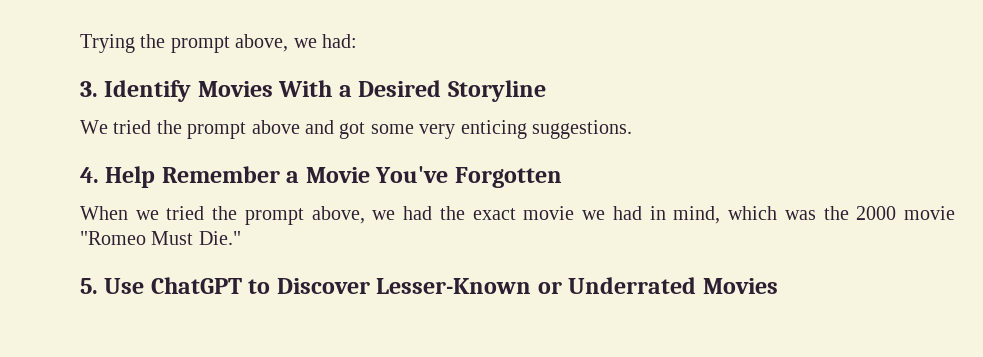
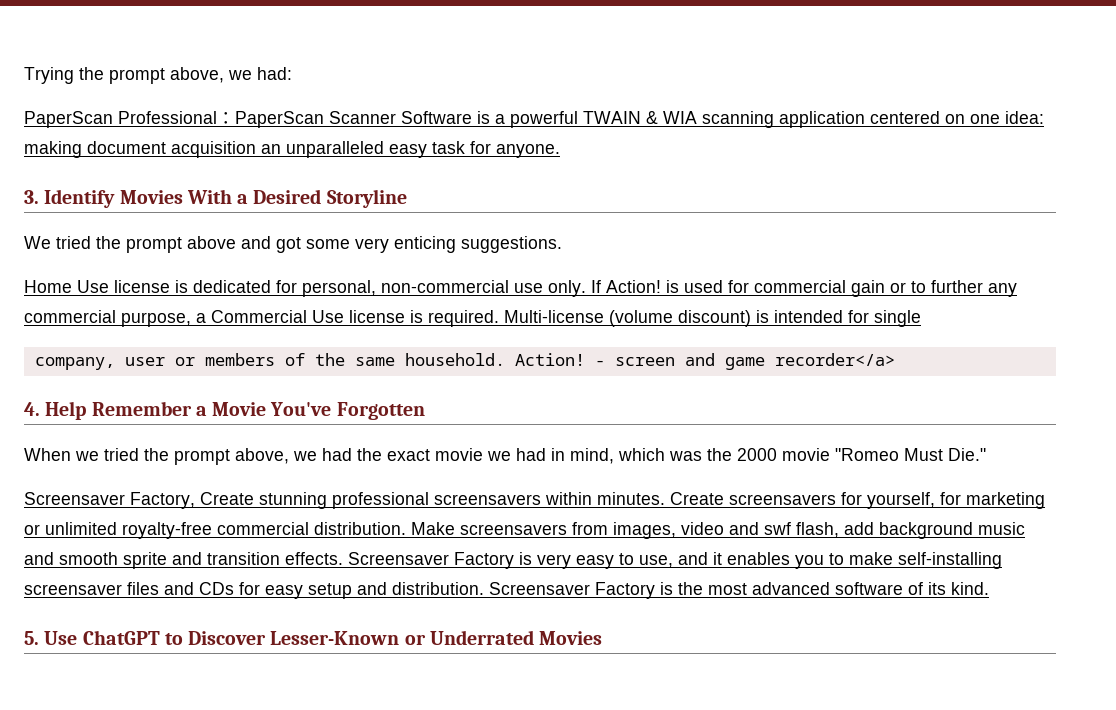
(357, 41) none -> [24,111,1044,128] [24,141,560,158] // PaperScan Professional：PaperScan Scanner Software is a powerful TWAIN & WIA scanning application centered on one idea: making document acquisition an unparalleled easy task for anyone.
(632, 129) none -> [24,280,1017,297] [24,310,921,327] [34,353,895,370] // Home Use license is dedicated for personal, non-commercial use only. If Action! is used for commercial gain or to further any commercial purpose, a Commercial Use license is required. Multi-license (volume discount) is intended for single // company, user or members of the same household. Action! - screen and game recorder</a>
(241, 238) none -> [24,492,1045,509] [24,522,1025,539] [24,552,1002,569] [24,582,989,599] // Screensaver Factory, Create stunning professional screensavers within minutes. Create screensavers for yourself, for marketing or unlimited royalty-free commercial distribution. Make screensavers from images, video and swf flash, add background music and smooth sprite and transition effects. Screensaver Factory is very easy to use, and it enables you to make self-installing screensaver files and CDs for easy setup and distribution. Screensaver Factory is the most advanced software of its kind.

